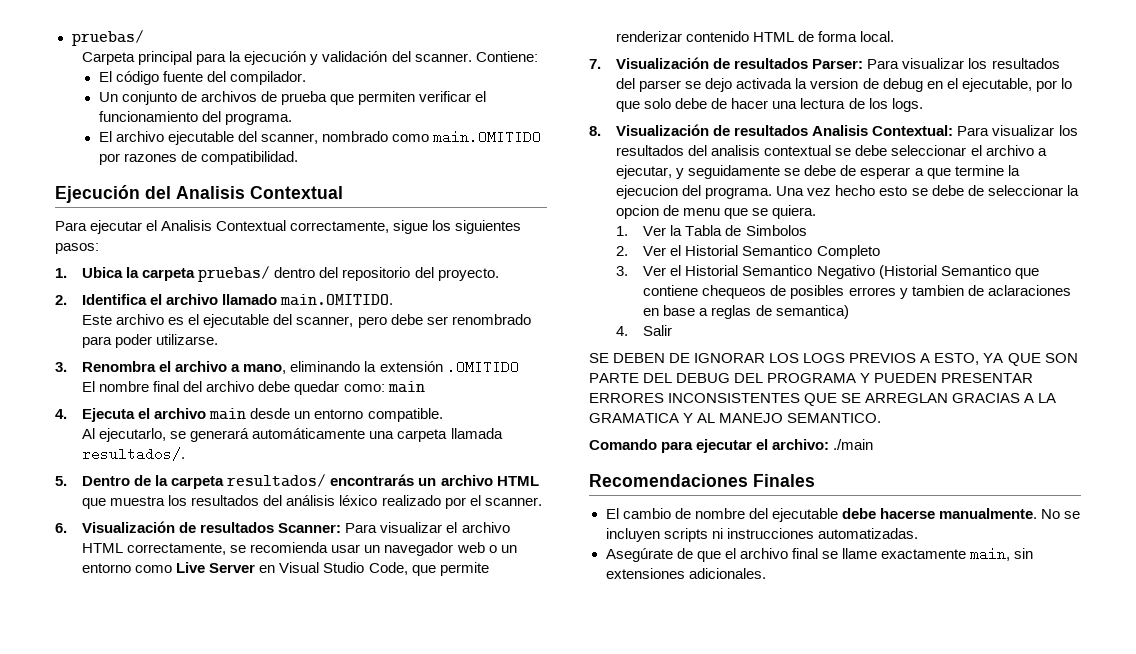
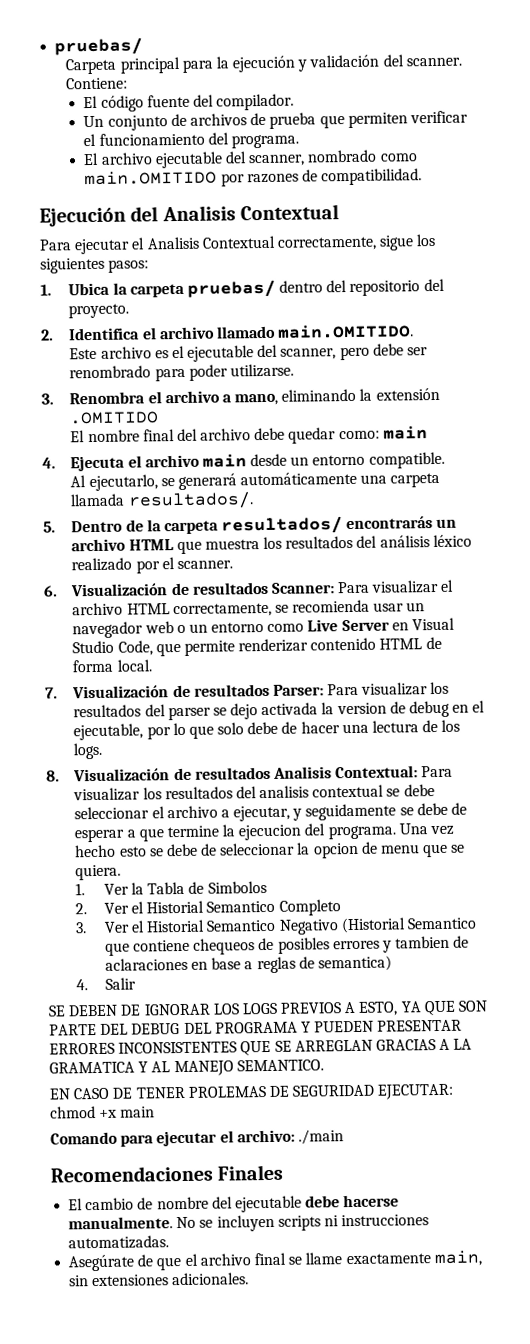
(882, 418) none -> [49,1083,455,1100] [50,1106,156,1119] // EN CASO DE TENER PROLEMAS DE SEGURIDAD EJECUTAR: chmod +x main

